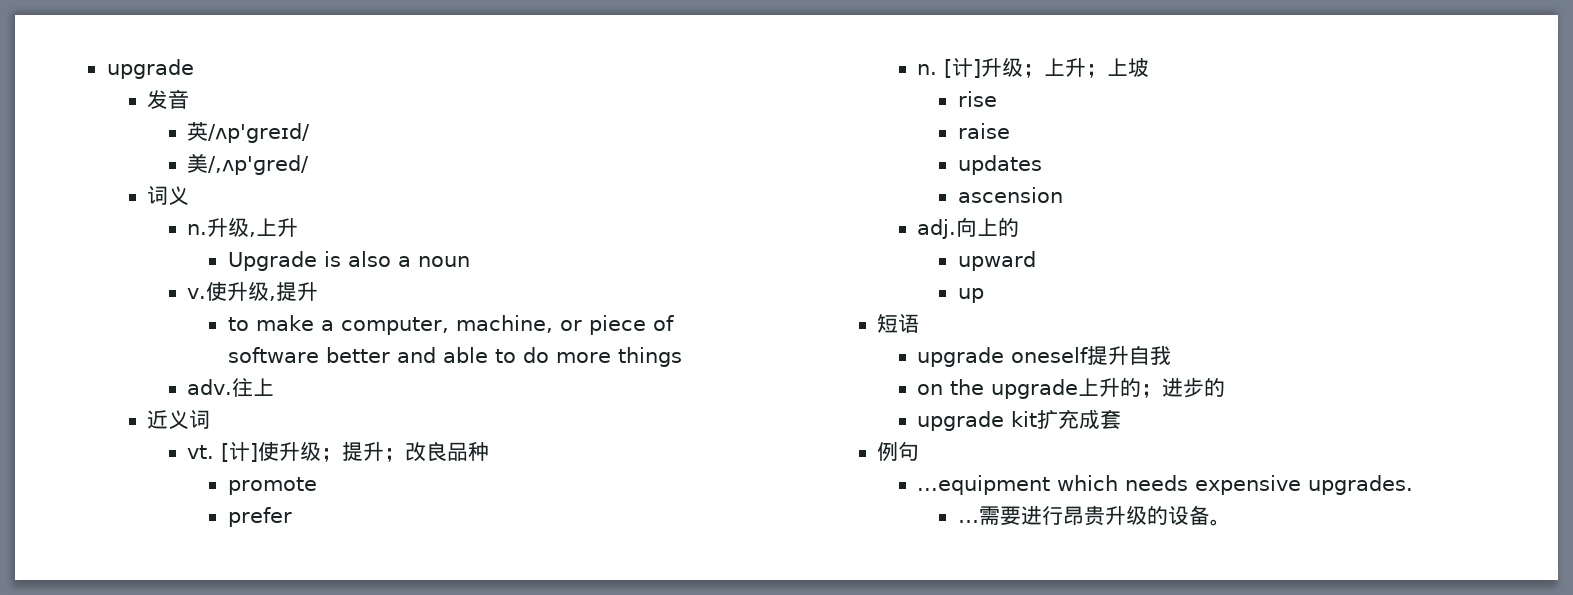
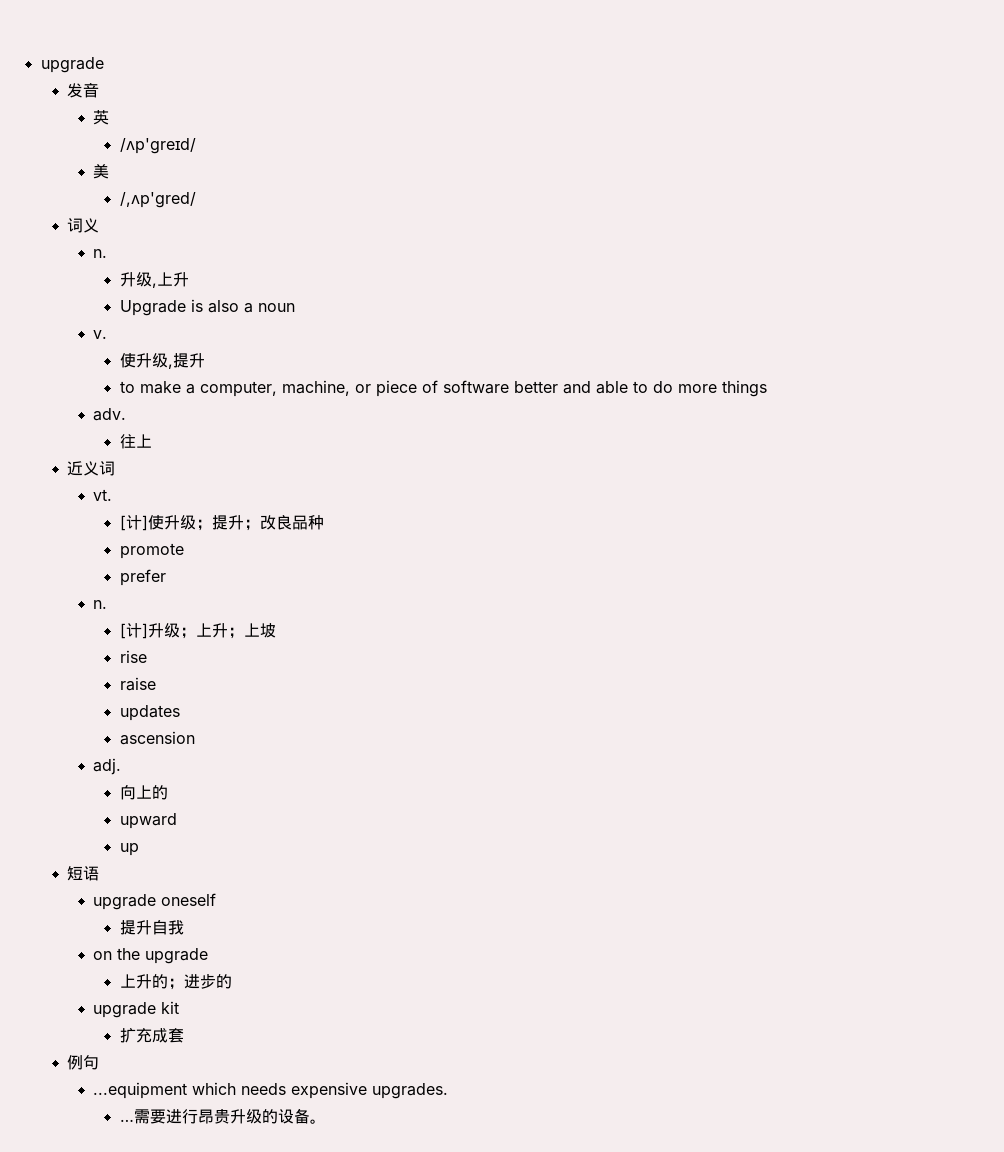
(209, 131) none -> (110, 117) //
(209, 163) none -> (110, 171) //
(208, 229) none -> (108, 253) //
(207, 293) none -> (108, 334) //
(233, 387) none -> (127, 414) //
(215, 452) none -> (113, 495) //
(938, 69) none -> (108, 604) //
(957, 229) none -> (122, 766) //
(1089, 355) none -> (217, 899) //
(1079, 389) none -> (209, 956) //
(1038, 419) none -> (180, 1007) //

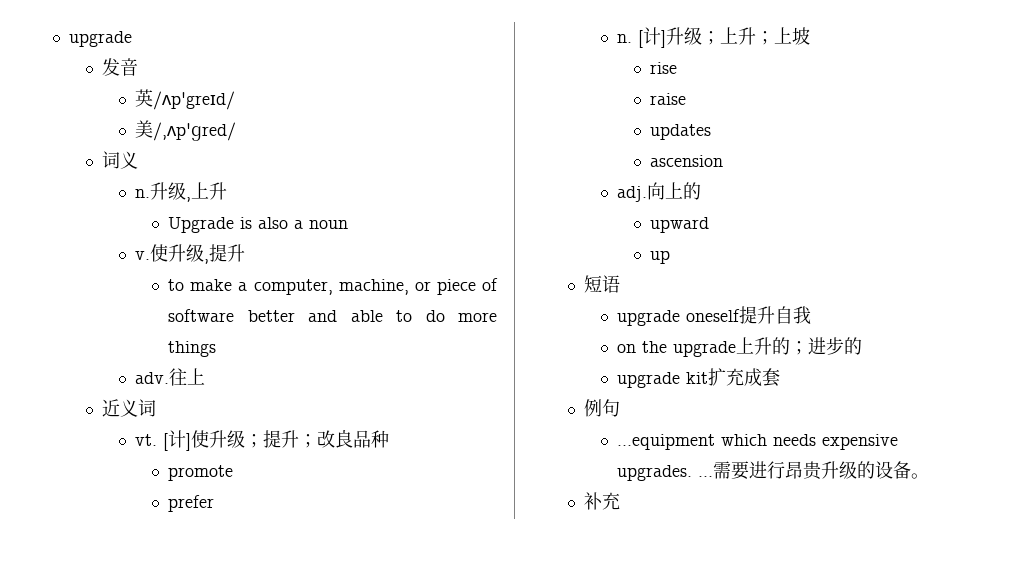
(110, 117) // -> (154, 98) none
(110, 171) // -> (154, 129) none
(108, 253) // -> (151, 193) none
(108, 334) // -> (151, 255) none
(127, 414) // -> (170, 378) none
(113, 495) // -> (158, 440) none
(108, 604) // -> (633, 38) none
(122, 766) // -> (648, 194) none
(217, 899) // -> (741, 315) none
(209, 956) // -> (737, 349) none
(180, 1007) // -> (709, 378) none
(449, 1091) // -> (693, 473) none
(326, 1121) none -> [583,492,620,510] // 补充

